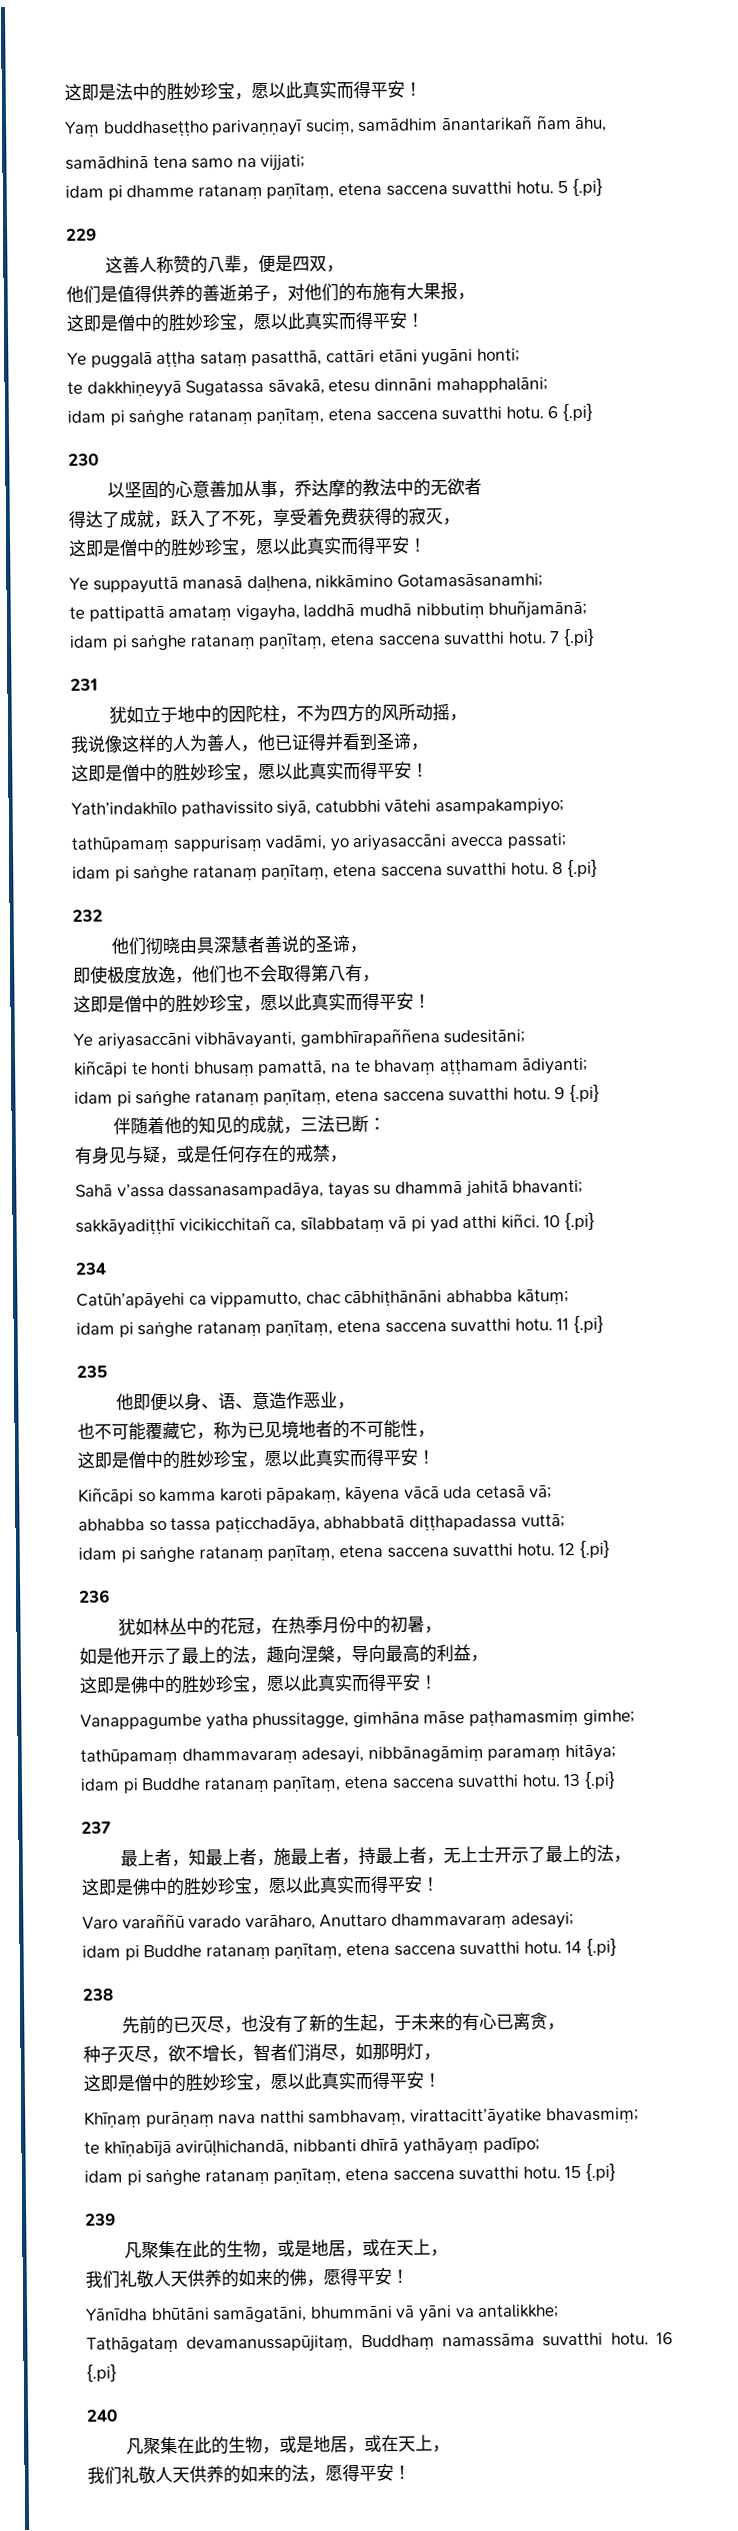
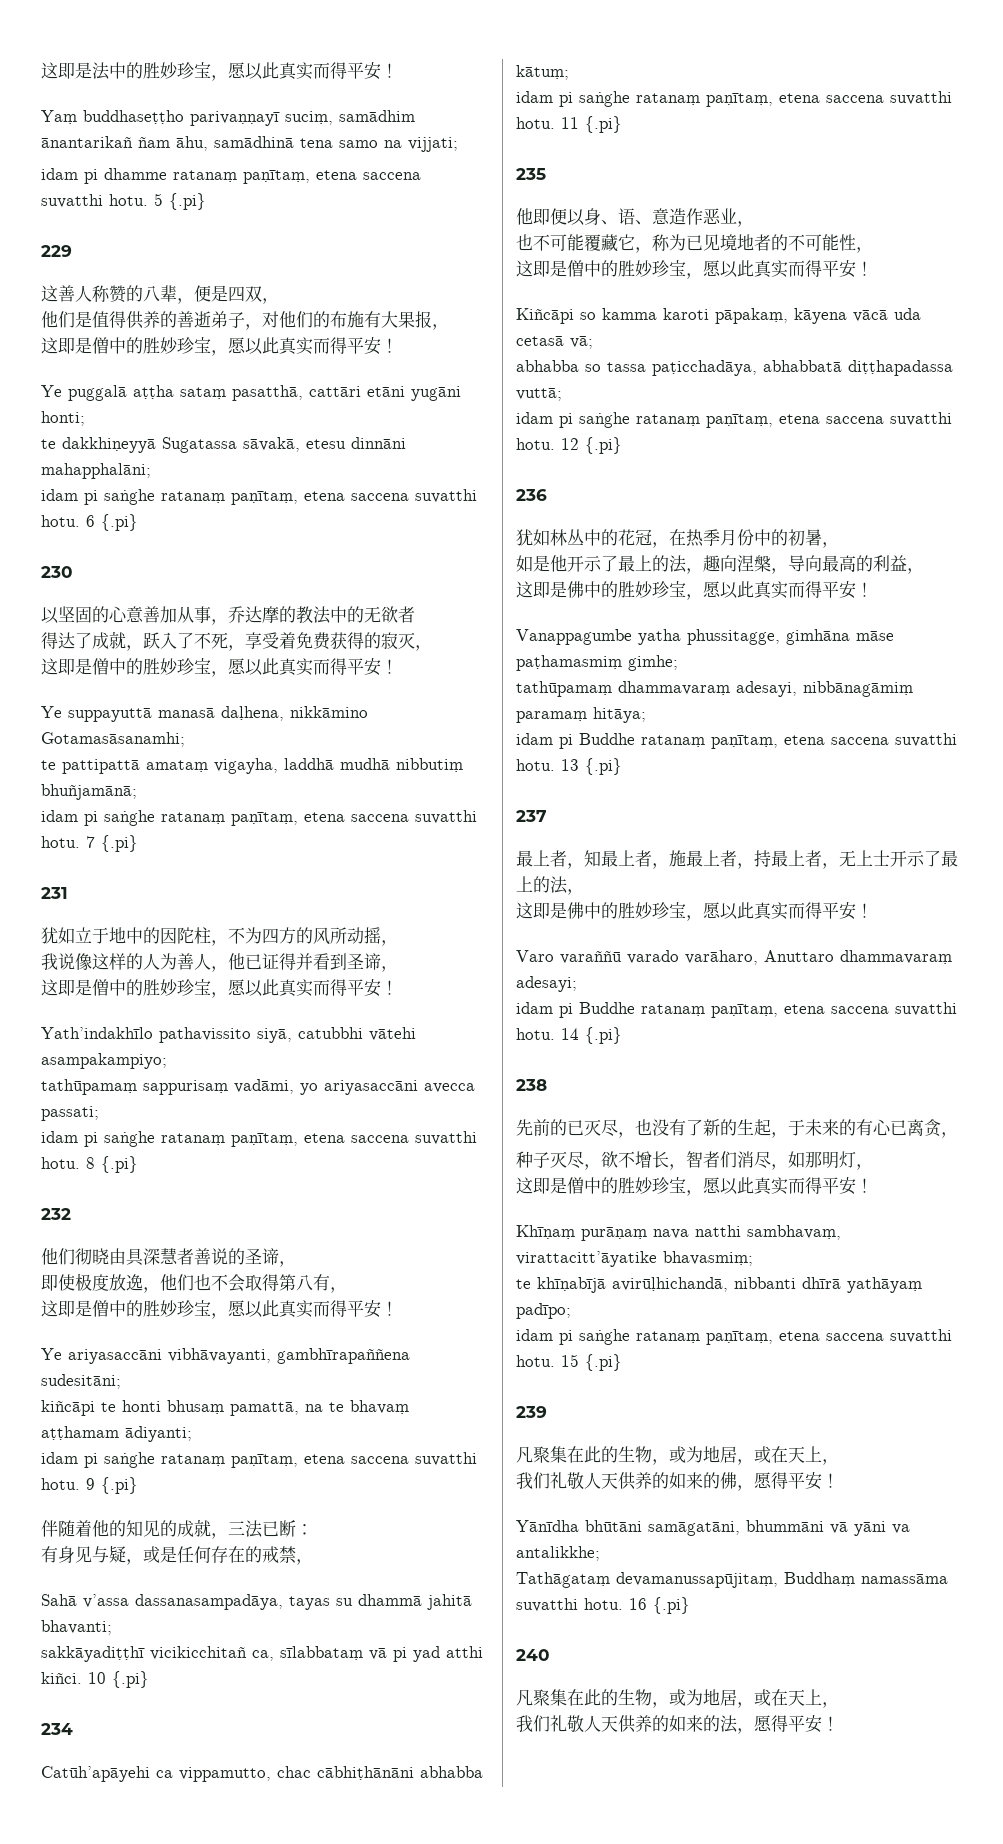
(608, 124) // -> (208, 143) none
[294,2240,313,2257] 是 -> [686,1446,703,1463] 为
[296,2436,315,2453] 是 -> [686,1689,703,1706] 为

